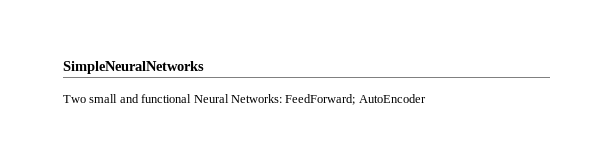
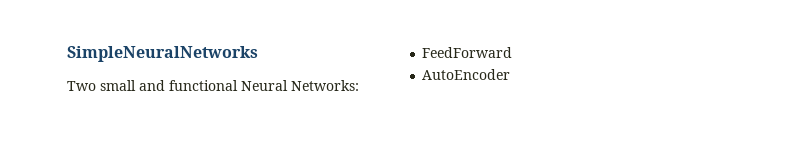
[285,94,356,105] FeedForward; -> [422,47,513,58] // FeedForward //

